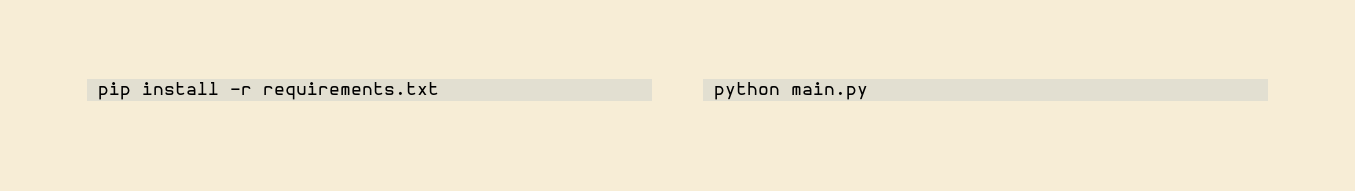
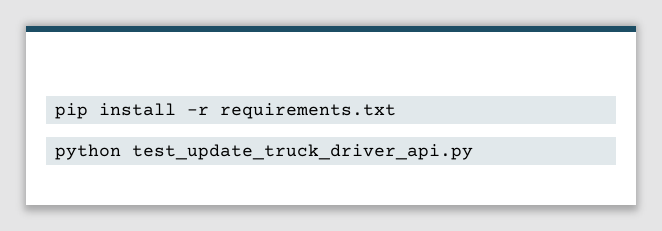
[791,82,869,100] main.py -> [132,144,473,160] test_update_truck_driver_api.py

